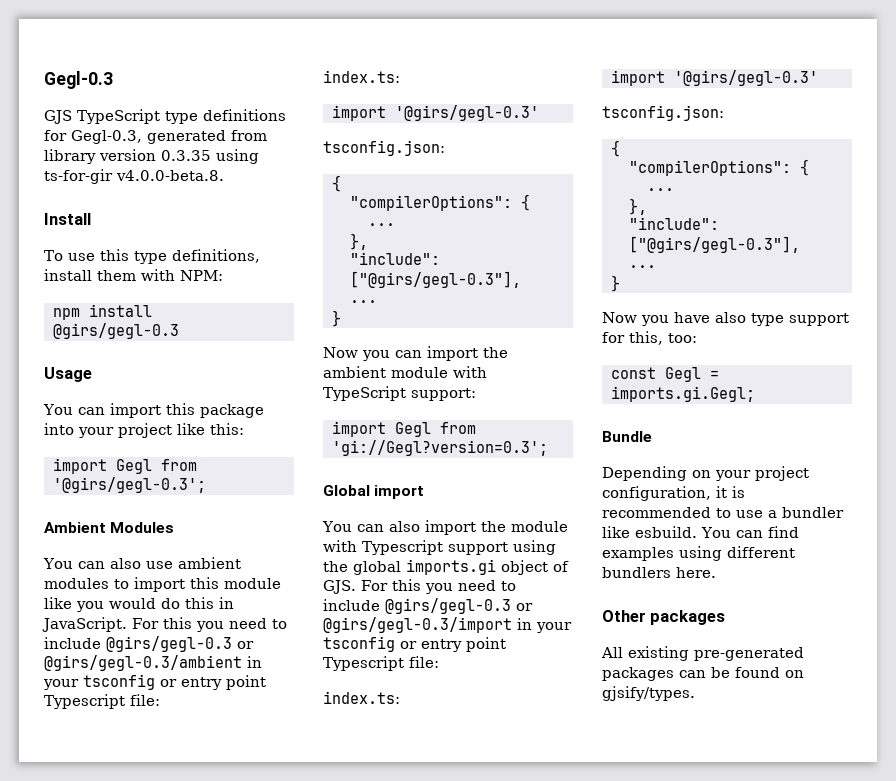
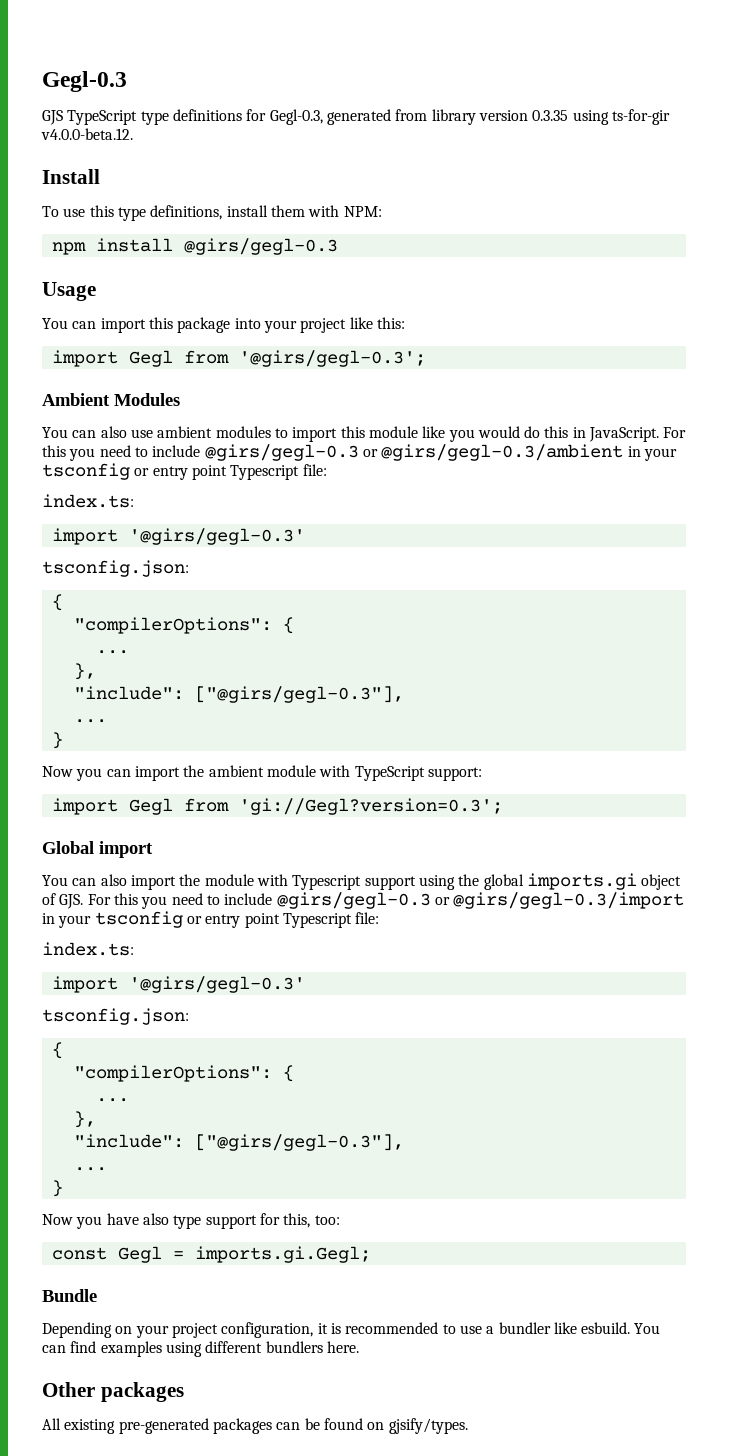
[116,170,224,181] v4.0.0-beta.8. -> [41,128,133,140] v4.0.0-beta.12.

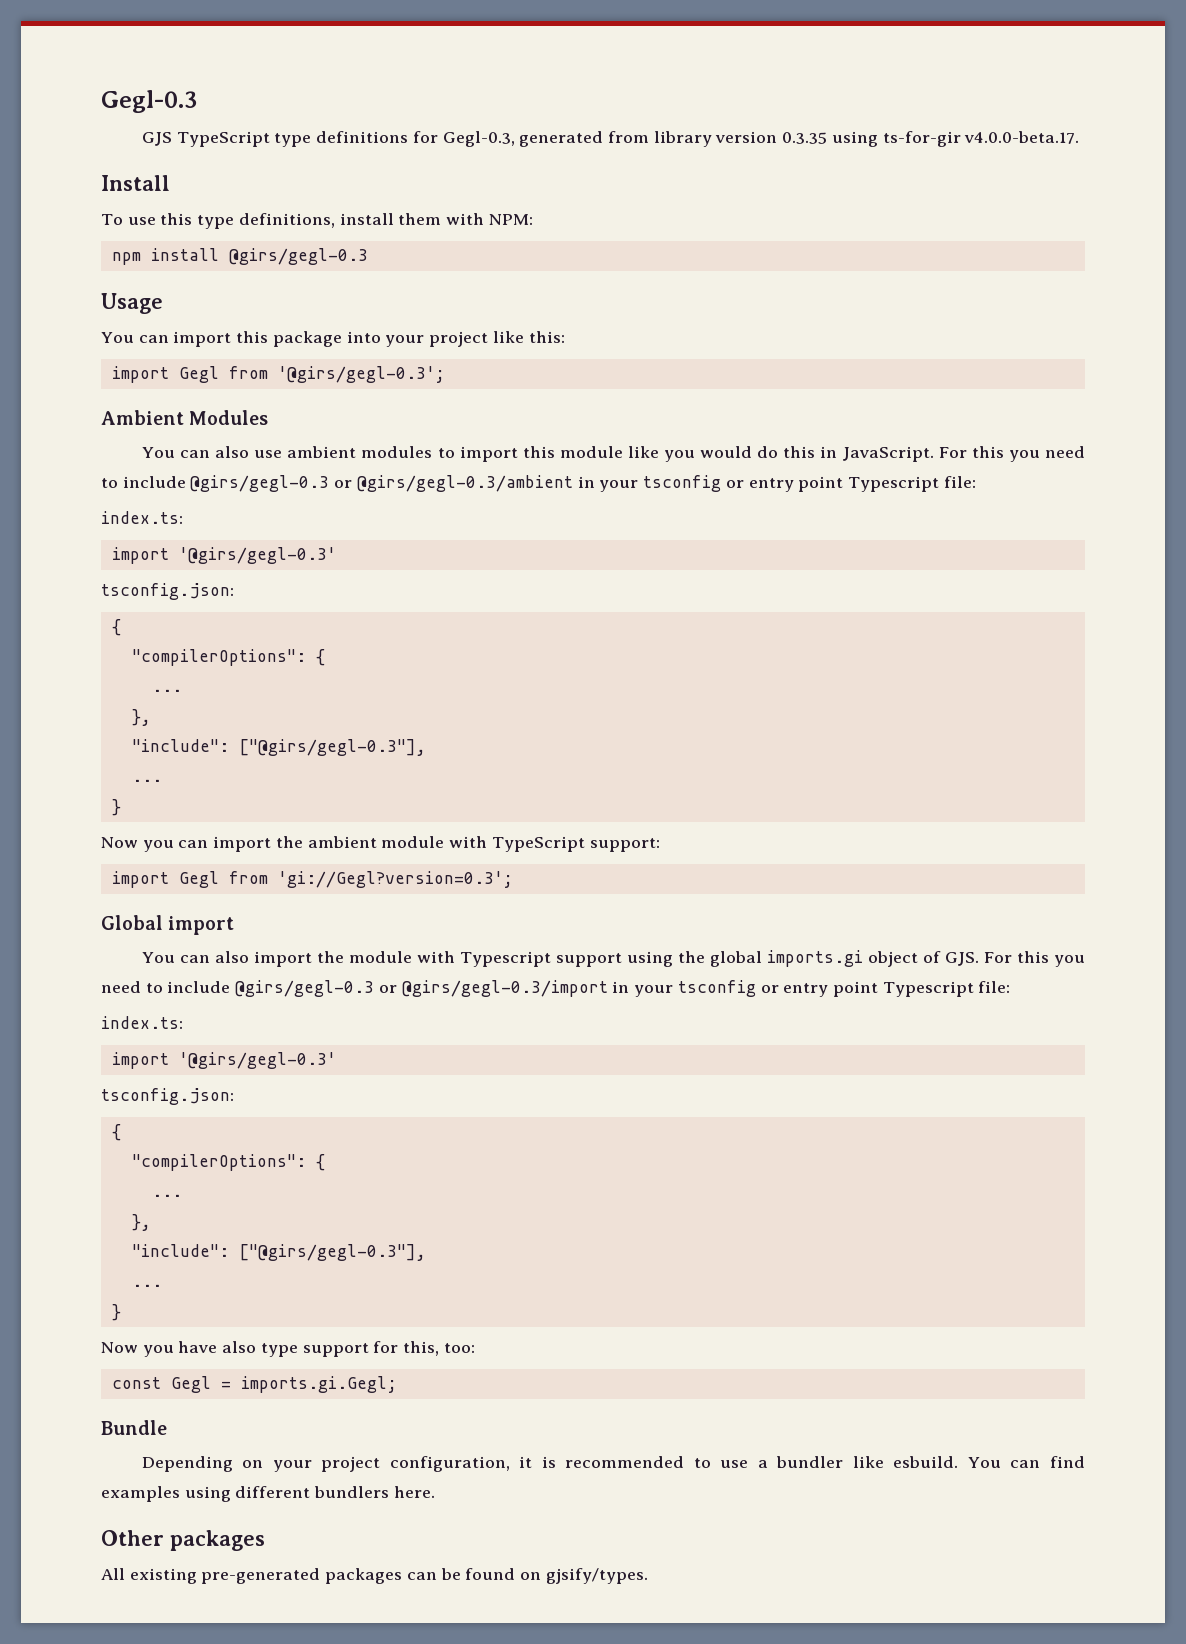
[41,128,133,140] v4.0.0-beta.12. -> [964,131,1080,144] v4.0.0-beta.17.

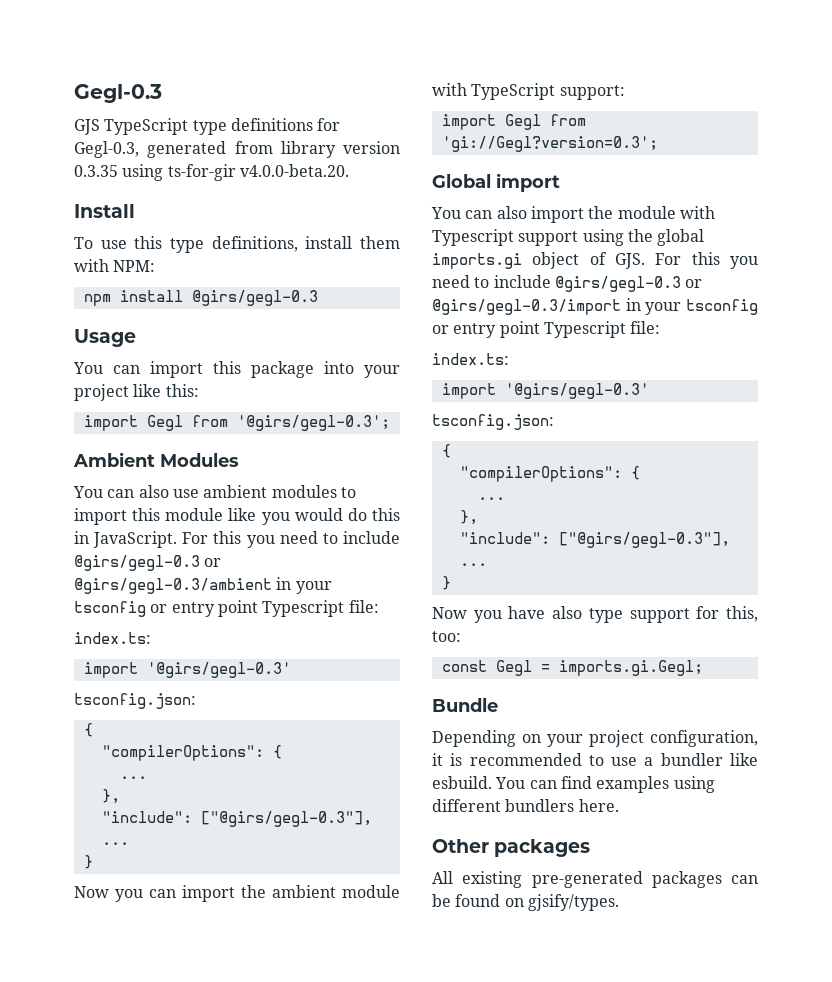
[964,131,1080,144] v4.0.0-beta.17. -> [239,164,349,177] v4.0.0-beta.20.

